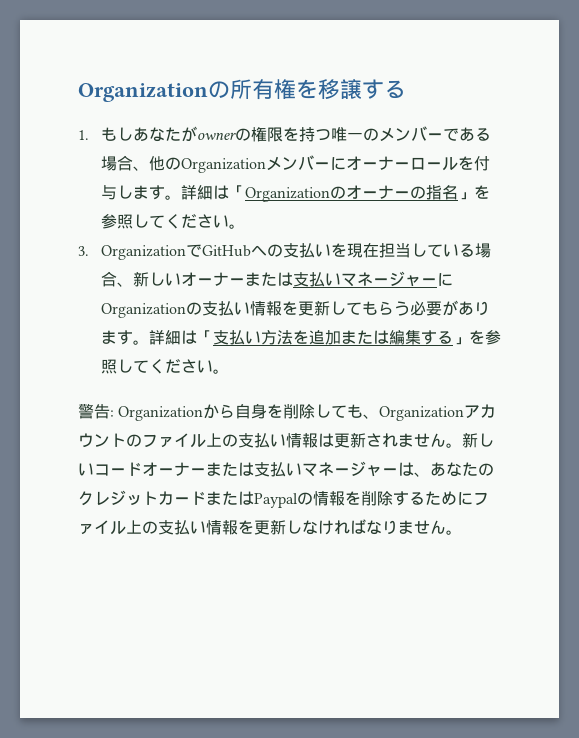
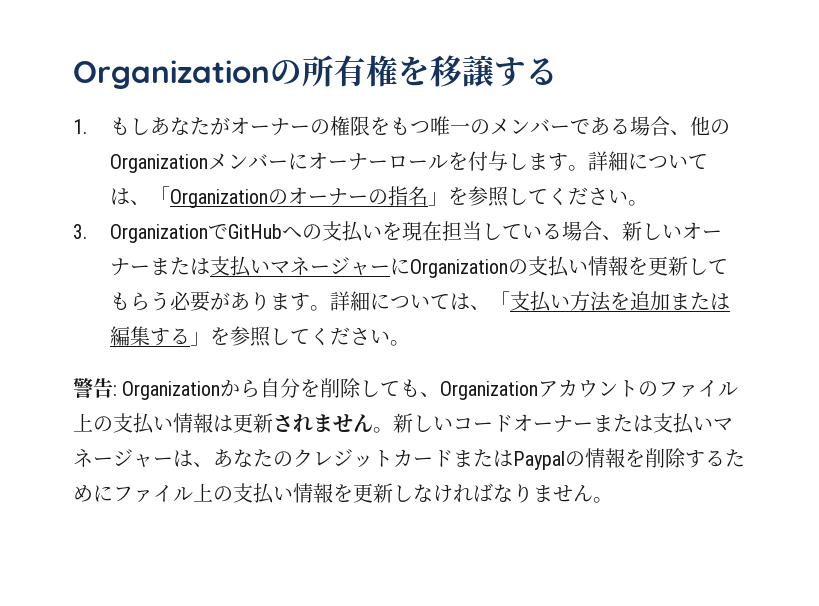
[196,132,236,140] owner -> [230,117,311,136] オーナー
[298,127,315,142] 持 -> [390,117,411,135] も
[212,185,229,199] は -> [628,153,709,170] [110,188,151,205] については、
[180,330,197,344] は -> [370,293,491,310] については、
[251,403,268,419] 身 -> [280,378,301,398] 分

